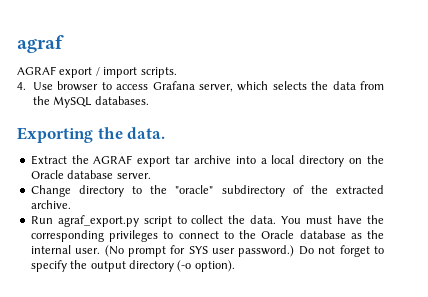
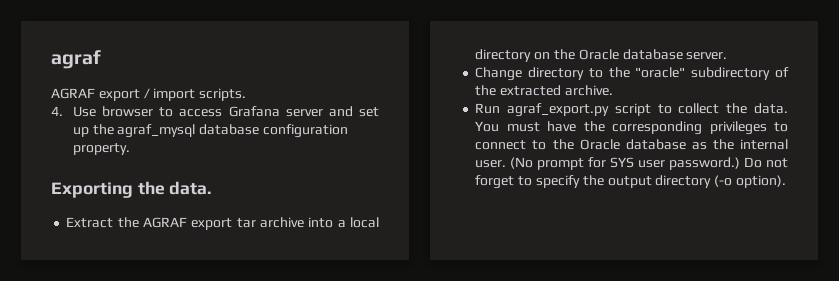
[199,81,384,92] [33,96,149,108] server, which selects the data from the MySQL databases. -> [285,106,379,117] [72,124,349,138] [72,143,130,155] server and set up the agraf_mysql database configuration property.

